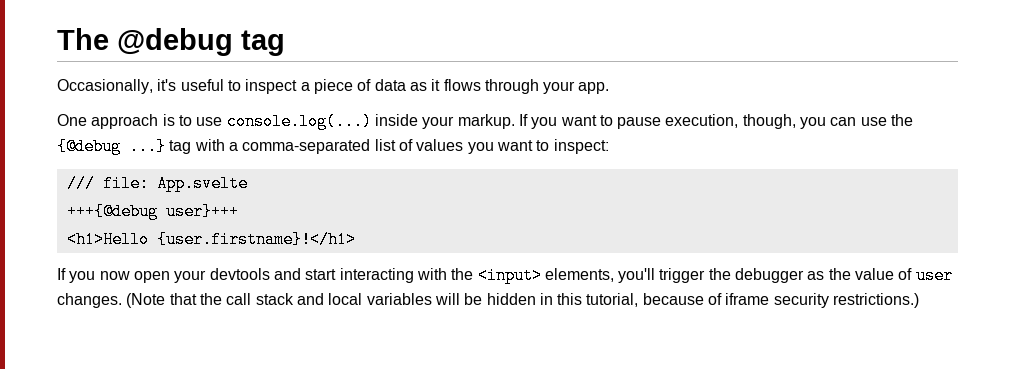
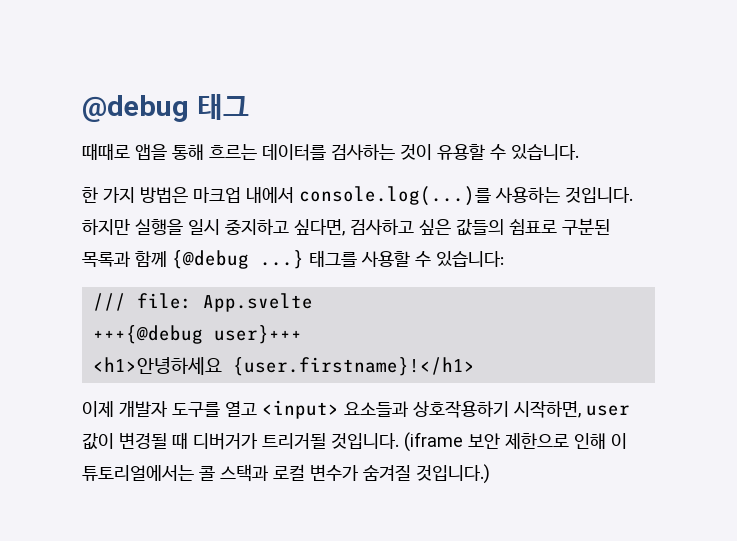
[57,28,285,56] [57,79,610,94] [57,113,914,130] [57,138,609,155] The @debug tag // Occasionally, it's useful to inspect a piece of data as it flows through your app. // One approach is to use console.log(...) inside your markup. If you want to pause execution, though, you can use the {@debug ...} tag with a comma-separated list of values you want to inspect: -> [82,94,249,122] [82,143,579,161] [82,186,633,206] [82,218,610,236] [82,250,504,269] @debug 태그 // 때때로 앱을 통해 흐르는 데이터를 검사하는 것이 유용할 수 있습니다. // 한 가지 방법은 마크업 내에서 console.log(...)를 사용하는 것입니다. 하지만 실행을 일시 중지하고 싶다면, 검사하고 싶은 값들의 쉼표로 구분된 목록과 함께 {@debug ...} 태그를 사용할 수 있습니다:
[66,231,149,248] <h1>Hello -> [92,357,222,375] <h1>안녕하세요
[57,267,953,284] [57,293,920,308] If you now open your devtools and start interacting with the <input> elements, you'll trigger the debugger as the value of user changes. (Note that the call stack and local variables will be hidden in this tutorial, because of iframe security restrictions.) -> [82,400,630,419] [82,432,627,452] [82,464,490,484] 이제 개발자 도구를 열고 <input> 요소들과 상호작용하기 시작하면, user 값이 변경될 때 디버거가 트리거될 것입니다. (iframe 보안 제한으로 인해 이 튜토리얼에서는 콜 스택과 로컬 변수가 숨겨질 것입니다.)

